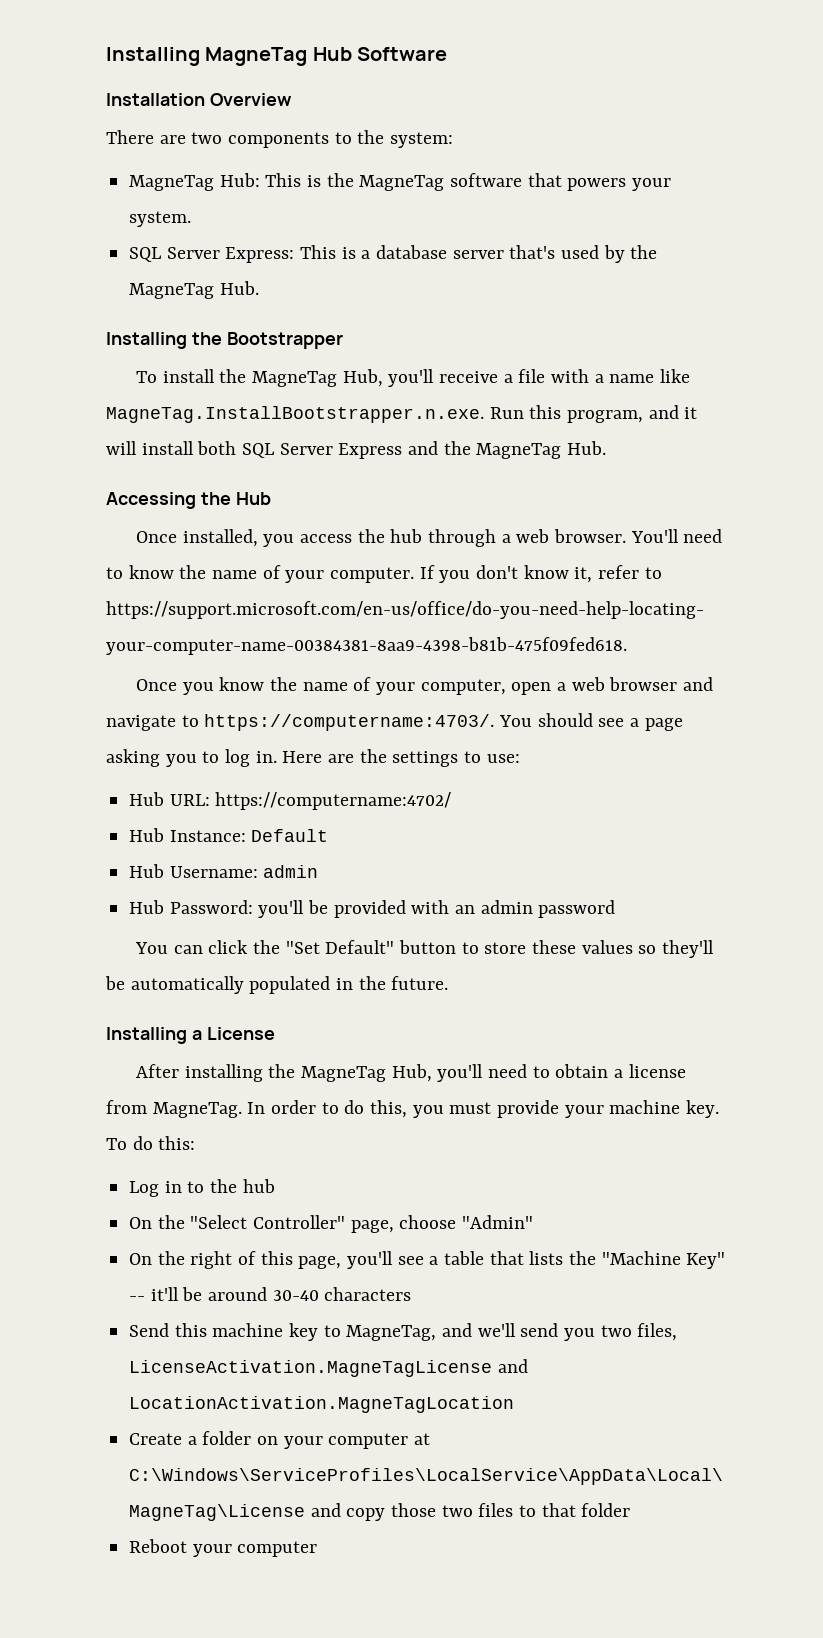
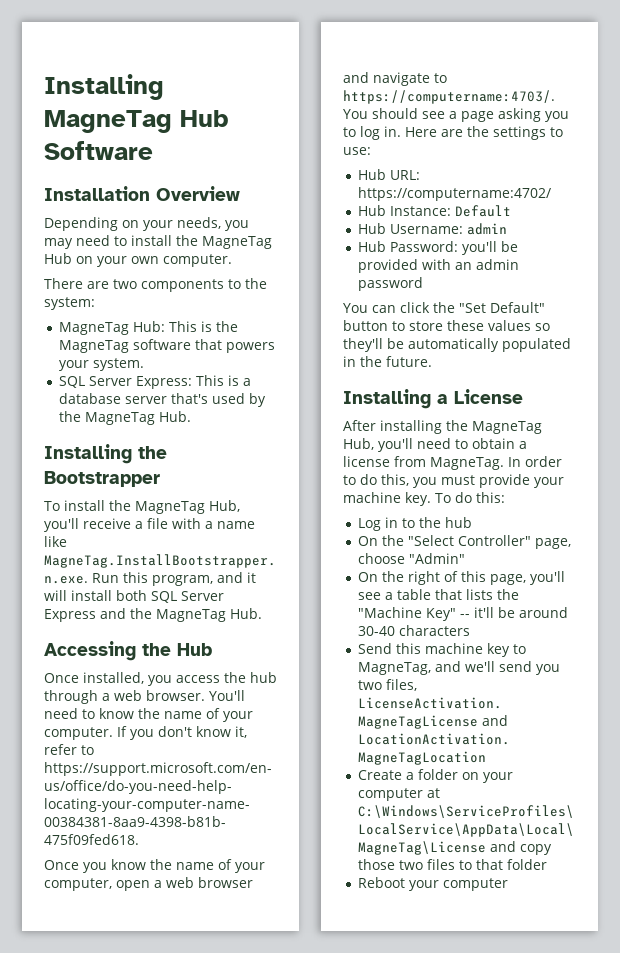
(292, 99) none -> [44,217,249,231] [44,235,272,249] [44,253,232,267] // Depending on your needs, you may need to install the MagneTag Hub on your own computer.

